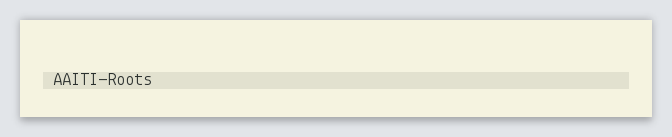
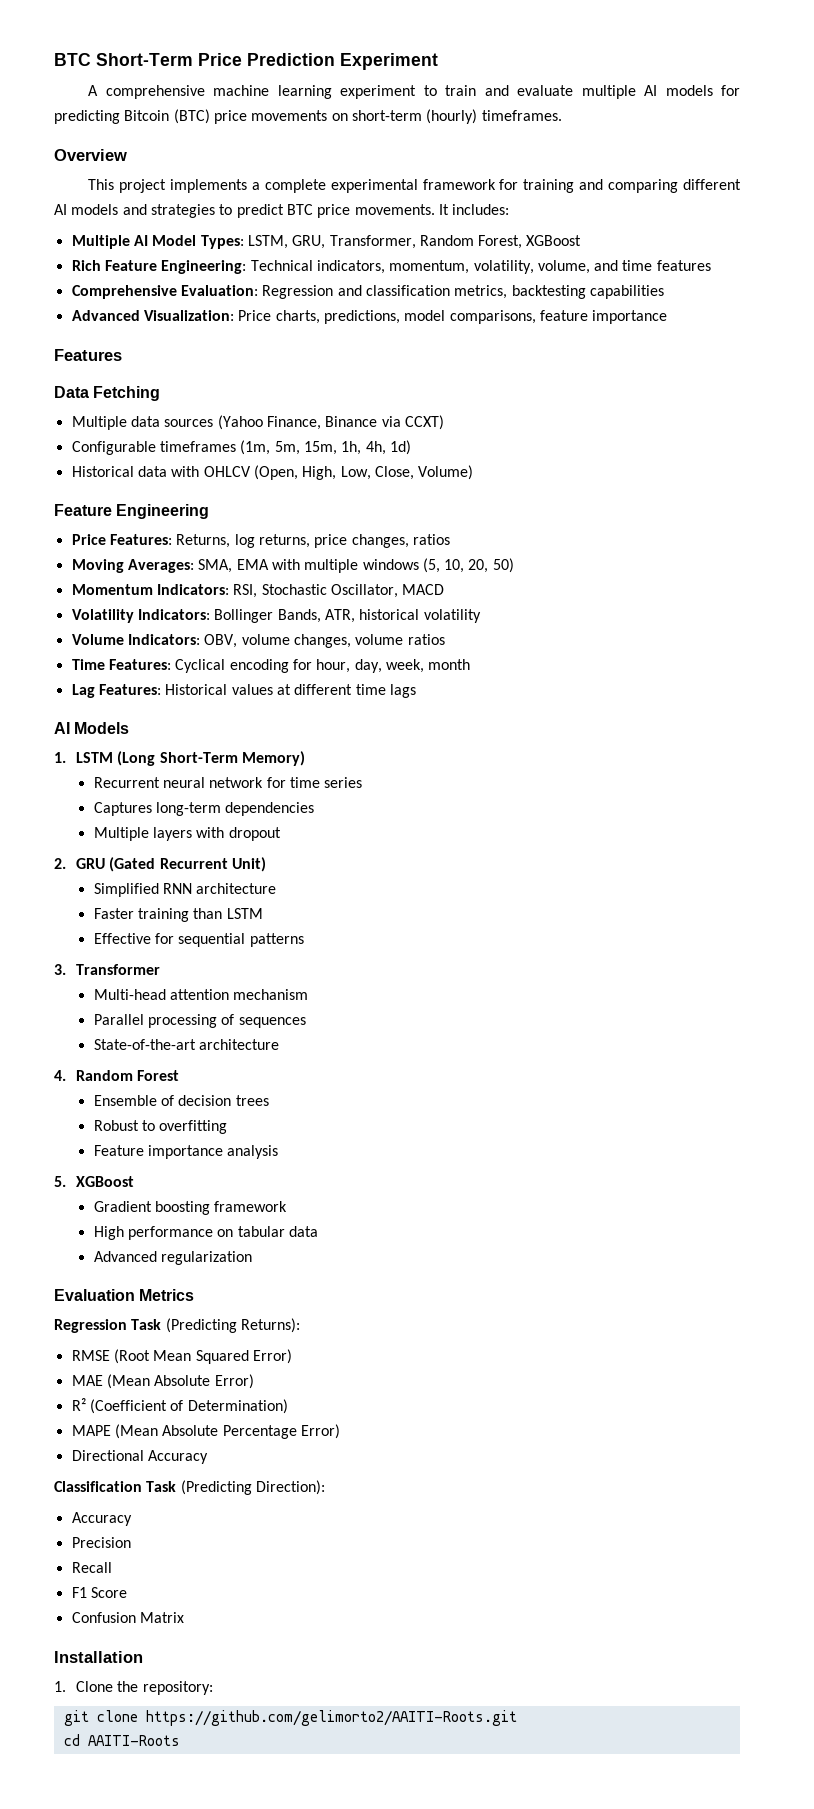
(52, 79) none -> [54,53,438,70] [88,85,741,99] [54,109,562,124] [54,149,127,161] [88,179,741,193] [54,204,510,218] [71,235,582,249] [71,260,711,274] [71,285,664,299] [71,310,668,324] [54,349,122,361] [54,386,161,401] [71,415,444,430] [71,440,411,455] [71,465,474,480] [54,504,210,519] [71,534,450,548] [71,558,514,573] [71,584,445,598] [71,609,481,623] [71,634,445,648] [71,659,471,673] [71,684,416,698] [54,722,130,734] [54,751,306,766] [93,777,363,788] [93,802,315,816] [93,827,281,841] [54,857,267,872] [93,883,277,897] [93,908,263,922] [93,933,304,947] [54,964,161,975] [93,989,309,1000] [93,1014,306,1028] [93,1039,280,1050] [54,1070,180,1081] [93,1095,269,1106] [93,1120,228,1134] [93,1145,279,1159] [54,1176,135,1187] [93,1201,288,1215] [93,1226,319,1240] [93,1251,253,1265] [54,1289,195,1301] [54,1318,300,1333] [71,1349,292,1364] [71,1374,254,1389] [71,1398,288,1414] [71,1424,340,1439] [71,1450,208,1464] [54,1480,325,1495] [71,1512,132,1526] [71,1537,131,1548] [71,1562,112,1573] [71,1587,127,1598] [71,1612,184,1623] [54,1651,143,1663] [54,1681,213,1695] [63,1710,517,1726] [63,1734,80,1746] BTC Short-Term Price Prediction Experiment // A comprehensive machine learning experiment to train and evaluate multiple AI models for predicting Bitcoin (BTC) price movements on short-term (hourly) timeframes. // Overview // This project implements a complete experimental framework for training and comparing different AI models and strategies to predict BTC price movements. It includes: // Multiple AI Model Types: LSTM, GRU, Transformer, Random Forest, XGBoost // Rich Feature Engineering: Technical indicators, momentum, volatility, volume, and time features // Comprehensive Evaluation: Regression and classification metrics, backtesting capabilities // Advanced Visualization: Price charts, predictions, model comparisons, feature importance // Features // Data Fetching // Multiple data sources (Yahoo Finance, Binance via CCXT) // Configurable timeframes (1m, 5m, 15m, 1h, 4h, 1d) // Historical data with OHLCV (Open, High, Low, Close, Volume) // Feature Engineering // Price Features: Returns, log returns, price changes, ratios // Moving Averages: SMA, EMA with multiple windows (5, 10, 20, 50) // Momentum Indicators: RSI, Stochastic Oscillator, MACD // Volatility Indicators: Bollinger Bands, ATR, historical volatility // Volume Indicators: OBV, volume changes, volume ratios // Time Features: Cyclical encoding for hour, day, week, month // Lag Features: Historical values at different time lags // AI Models // 1. LSTM (Long Short-Term Memory) // Recurrent neural network for time series // Captures long-term dependencies // Multiple layers with dropout // 2. GRU (Gated Recurrent Unit) // Simplified RNN architecture // Faster training than LSTM // Effective for sequential patterns // 3. Transformer // Multi-head attention mechanism // Parallel processing of sequences // State-of-the-art architecture // 4. Random Forest // Ensemble of decision trees // Robust to overfitting // Feature importance analysis // 5. XGBoost // Gradient boosting framework // High performance on tabular data // Advanced regularization // Evaluation Metrics // Regression Task (Predicting Returns): // RMSE (Root Mean Squared Error) // MAE (Mean Absolute Error) // R² (Coefficient of Determination) // MAPE (Mean Absolute Percentage Error) // Directional Accuracy // Classification Task (Predicting Direction): // Accuracy // Precision // Recall // F1 Score // Confusion Matrix // Installation // 1. Clone the repository: // git clone https://github.com/gelimorto2/AAITI-Roots.git // cd

